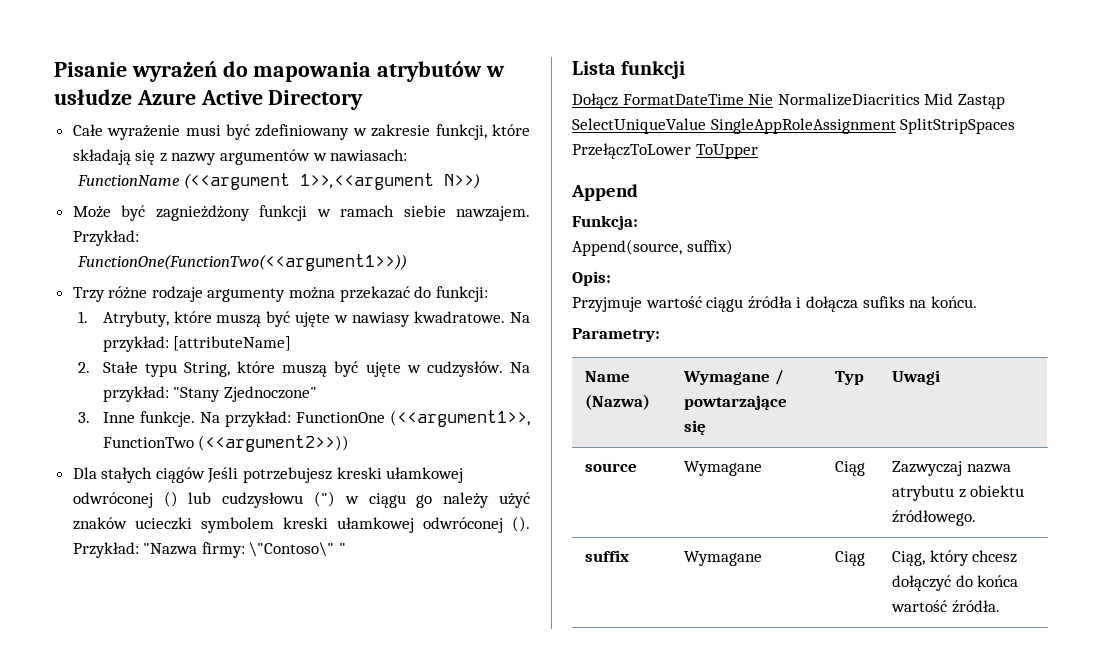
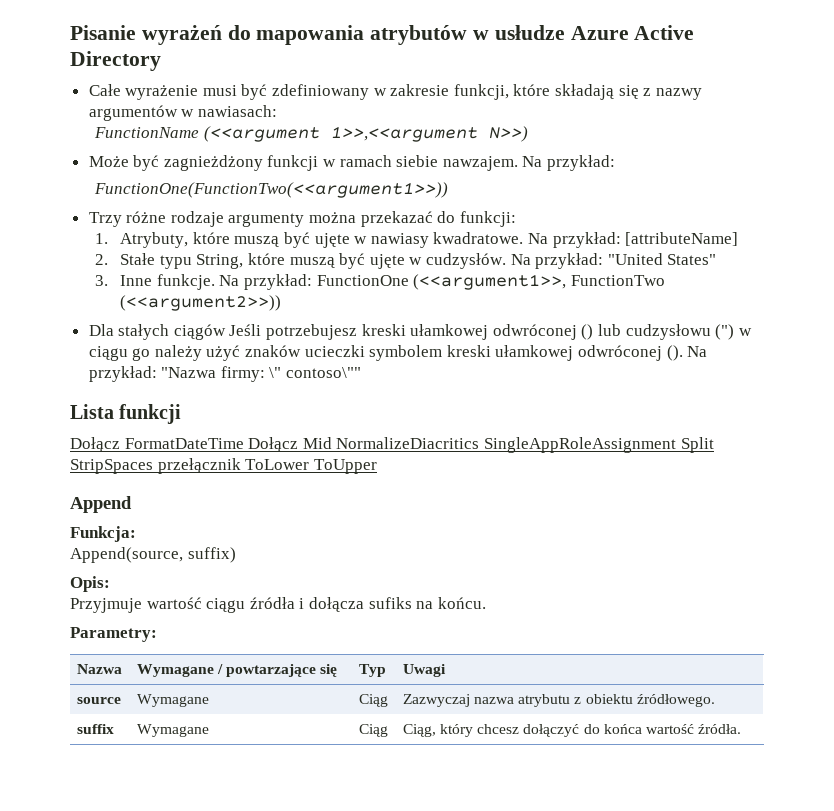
[72,230,139,246] Przykład: -> [522,155,616,171] Na przykład:
[173,386,317,402] "Stany Zjednoczone" -> [607,253,717,265] "United States"
[72,542,347,558] [572,60,686,79] [572,93,1005,109] [572,118,1016,134] [572,143,691,159] Przykład: "Nazwa firmy: \"Contoso\" " // Lista funkcji // Dołącz FormatDateTime Nie NormalizeDiacritics Mid Zastąp SelectUniqueValue SingleAppRoleAssignment SplitStripSpaces PrzełączToLower -> [687,346,708,357] [88,366,362,382] [70,404,182,424] [70,437,714,453] [70,458,310,474] Na przykład: "Nazwa firmy: \" contoso\"" // Lista funkcji // Dołącz FormatDateTime Dołącz Mid NormalizeDiacritics SingleAppRoleAssignment Split StripSpaces przełącznik ToLower
[585,371,631,382] [585,394,651,410] Name (Nazwa) -> [76,664,122,674] Nazwa

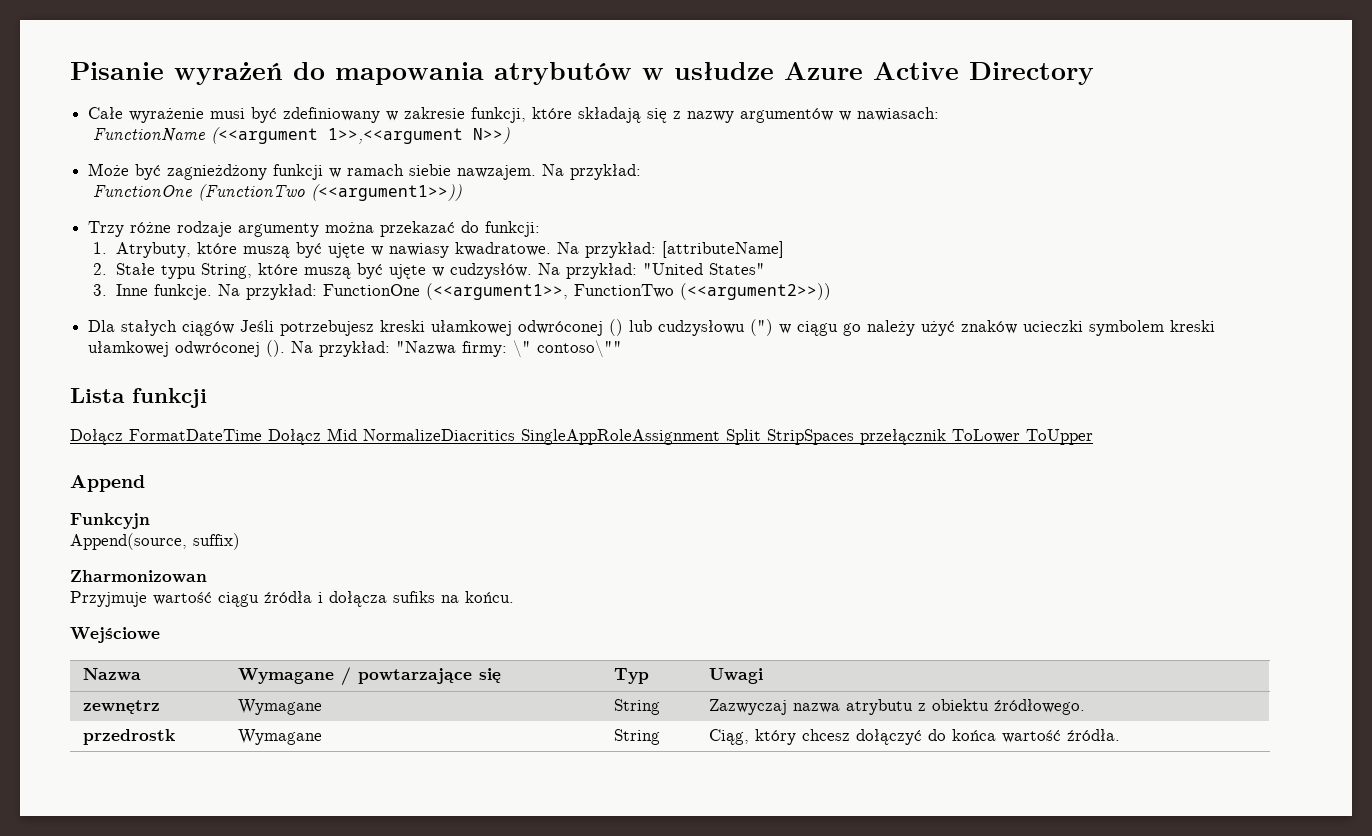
[94,182,449,198] FunctionOne(FunctionTwo(<<argument1>>)) -> [92,184,462,201] FunctionOne (FunctionTwo (<<argument1>>))
[70,526,136,542] Funkcja: -> [70,513,150,529] Funkcyjn
[70,576,110,592] Opis: -> [70,570,207,583] Zharmonizowan
[70,627,157,642] Parametry: -> [70,627,160,643] Wejściowe
[76,697,121,704] [136,694,209,707] [358,694,388,707] source | Wymagane | Ciąg -> [82,700,160,714] [237,699,322,715] [613,699,660,715] zewnętrz | Wymagane | String
[76,724,114,734] [136,724,209,737] [358,724,388,737] suffix | Wymagane | Ciąg -> [82,729,175,745] [237,729,322,745] [613,729,660,745] przedrostk | Wymagane | String

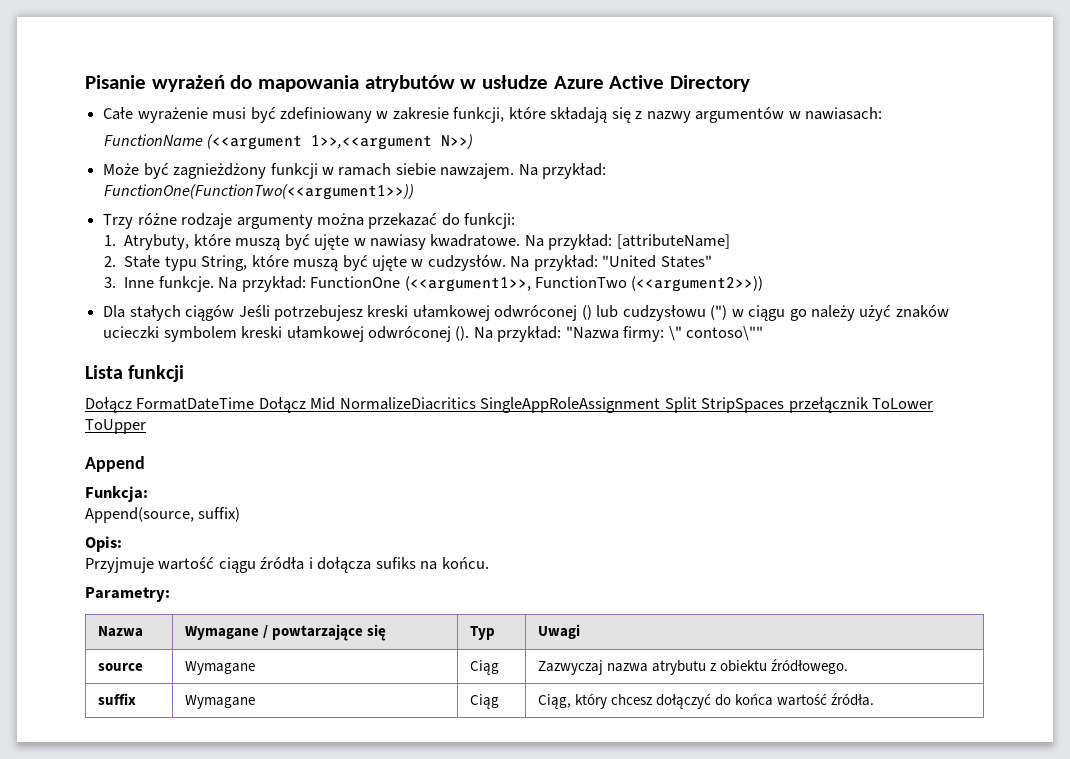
[92,184,462,201] FunctionOne (FunctionTwo (<<argument1>>)) -> [104,184,415,200] FunctionOne(FunctionTwo(<<argument1>>))
[70,513,150,529] Funkcyjn -> [85,486,148,502] Funkcja:
[70,570,207,583] Zharmonizowan -> [85,536,122,552] Opis:
[70,627,160,643] Wejściowe -> [85,587,170,602] Parametry:
[82,700,160,714] [237,699,322,715] [613,699,660,715] zewnętrz | Wymagane | String -> [97,663,143,671] [184,661,255,675] [469,660,499,675] source | Wymagane | Ciąg
[82,729,175,745] [237,729,322,745] [613,729,660,745] przedrostk | Wymagane | String -> [97,693,136,705] [184,695,255,709] [469,694,499,709] suffix | Wymagane | Ciąg

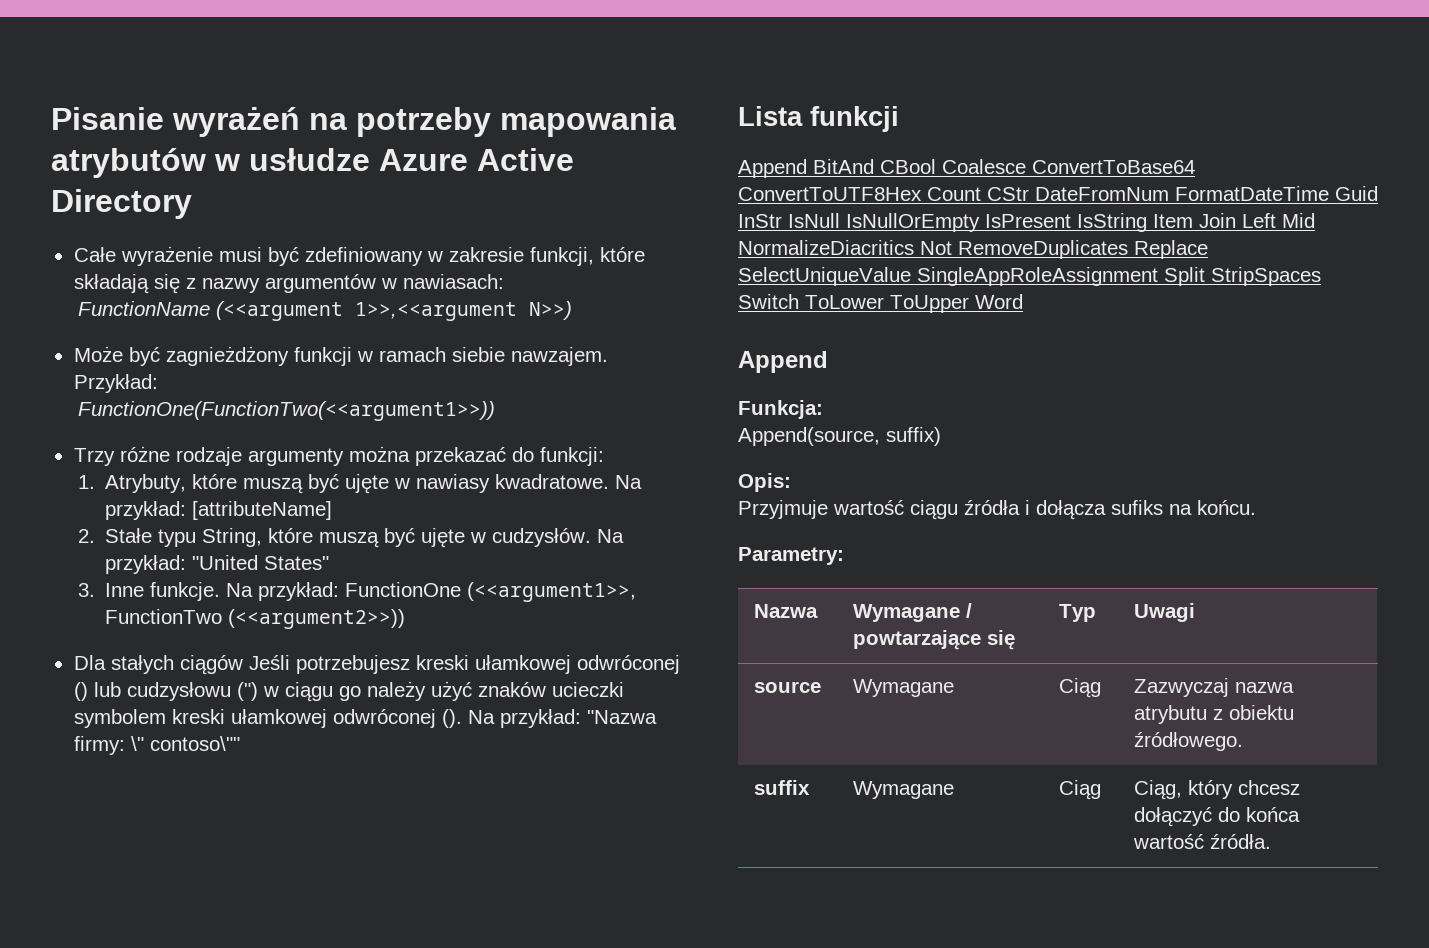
[230,75,253,89] do -> [309,107,491,137] na potrzeby
[518,163,607,179] Na przykład: -> [73,374,158,393] Przykład:
[85,397,476,413] Dołącz FormatDateTime Dołącz Mid NormalizeDiacritics -> [738,159,1195,178] [738,186,1378,201] [738,213,1315,232] [738,240,1208,259] [738,267,911,286] Append BitAnd CBool Coalesce ConvertToBase64 ConvertToUTF8Hex Count CStr DateFromNum FormatDateTime Guid InStr IsNull IsNullOrEmpty IsPresent IsString Item Join Left Mid NormalizeDiacritics Not RemoveDuplicates Replace SelectUniqueValue
[788,397,869,413] przełącznik -> [738,294,799,309] Switch
(146, 426) none -> [975,294,1023,309] Word

